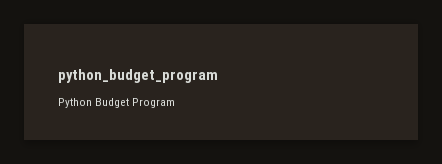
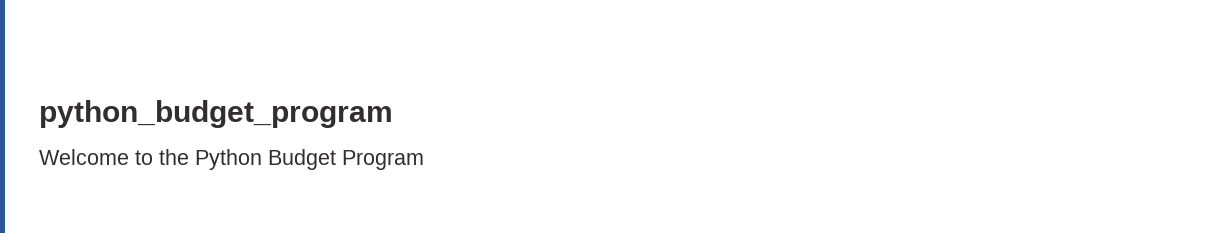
(218, 76) none -> [39,149,189,165] Welcome to the

